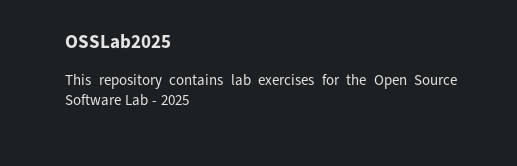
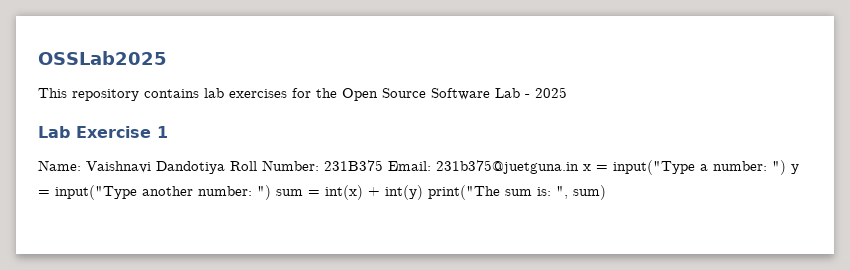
(190, 100) none -> [38,126,168,138] [38,160,799,175] [38,185,606,200] // Lab Exercise 1 // Name: Vaishnavi Dandotiya Roll Number: 231B375 Email: 231b375@juetguna.in x = input("Type a number: ") y = input("Type another number: ") sum = int(x) + int(y) print("The sum is: ", sum)

